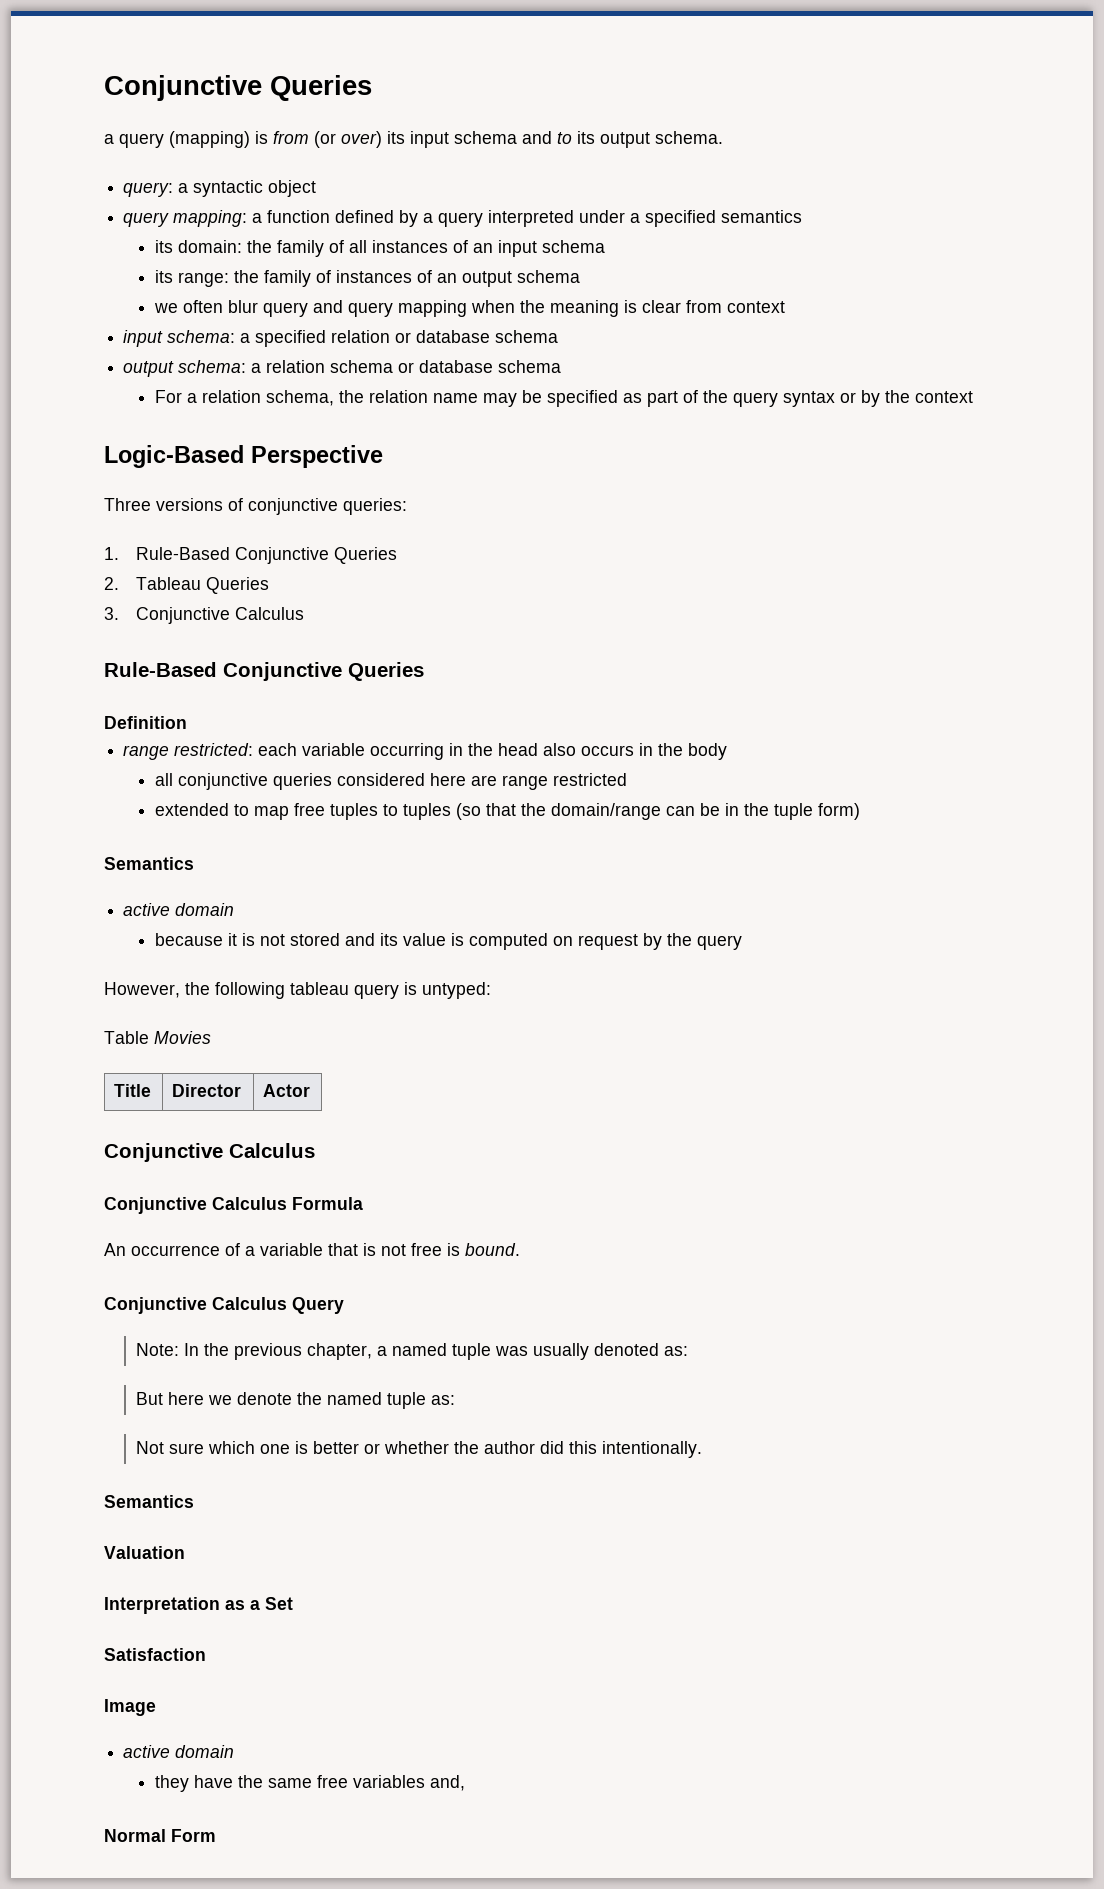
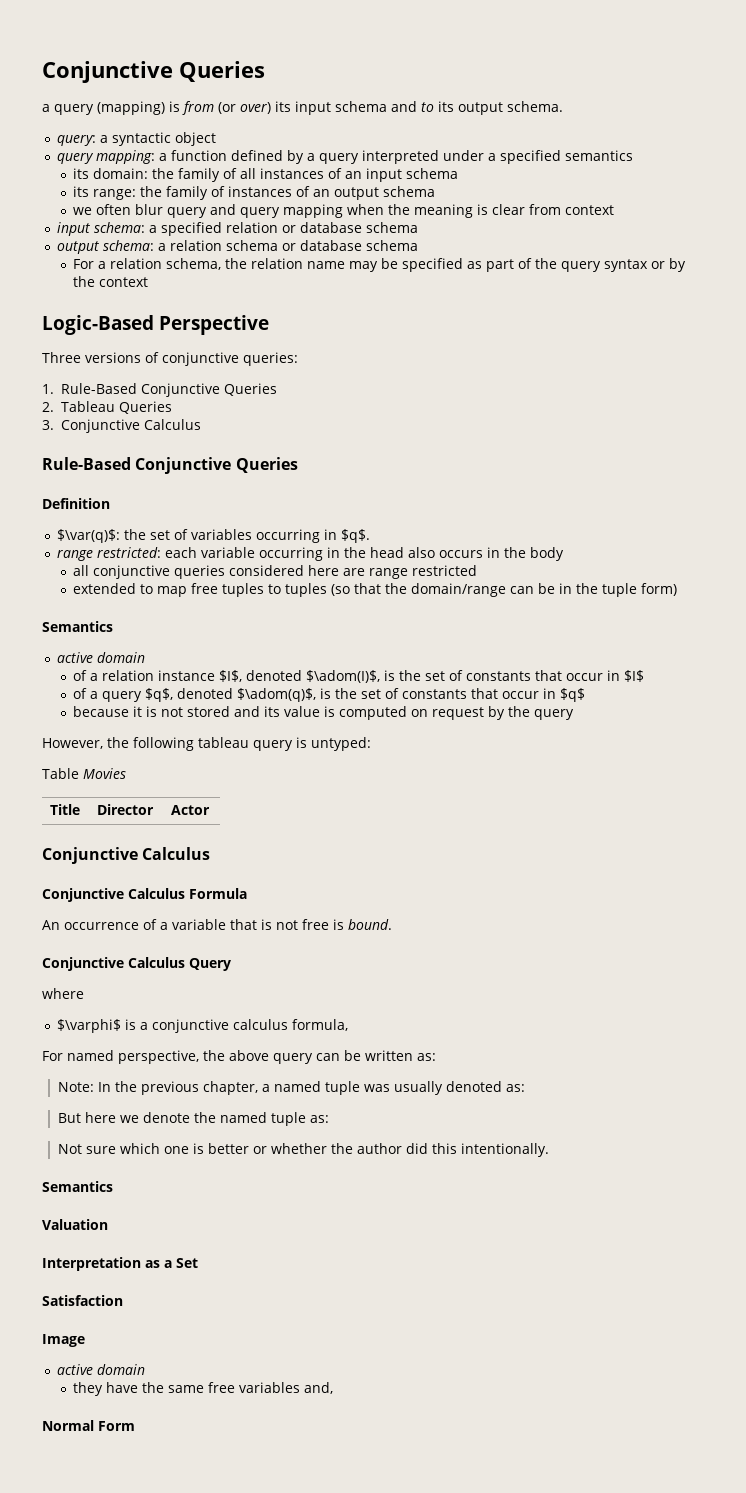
(187, 722) none -> [57,529,371,543] // $\var(q)$: the set of variables occurring in $q$.
(235, 909) none -> [73,670,645,683] [73,688,586,702] // of a relation instance $I$, denoted $\adom(I)$, is the set of constants that occur in $I$ // of a query $q$, denoted $\adom(q)$, is the set of constants that occur in $q$
(344, 1305) none -> [42,988,84,999] [57,1019,349,1033] [42,1050,436,1064] // where // $\varphi$ is a conjunctive calculus formula, // For named perspective, the above query can be written as:

